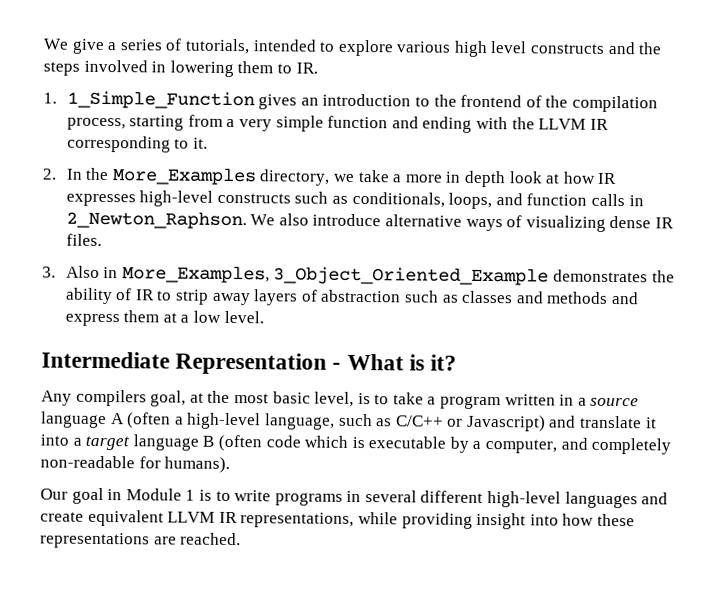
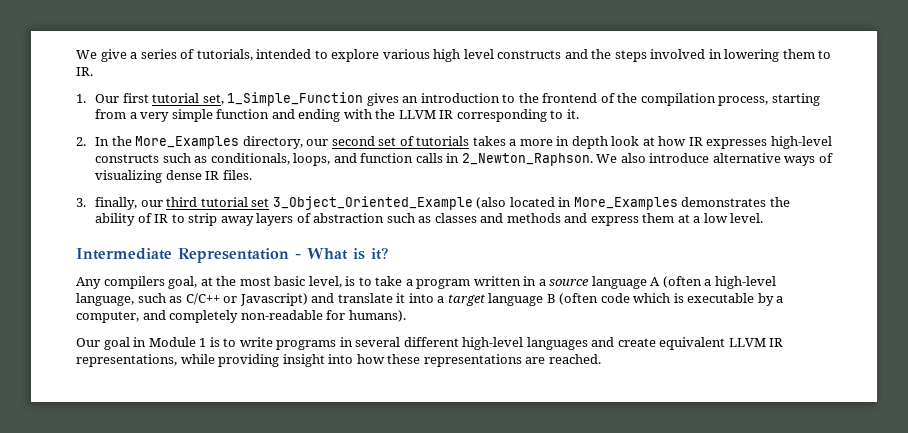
(57, 98) none -> [95,93,224,105] Our first tutorial set,
[333,169,390,183] we take -> [306,136,506,146] our second set of tutorials takes
[65,265,550,286] Also in More_Examples, 3_Object_Oriented_Example -> [95,196,678,210] finally, our third tutorial set 3_Object_Oriented_Example (also located in More_Examples

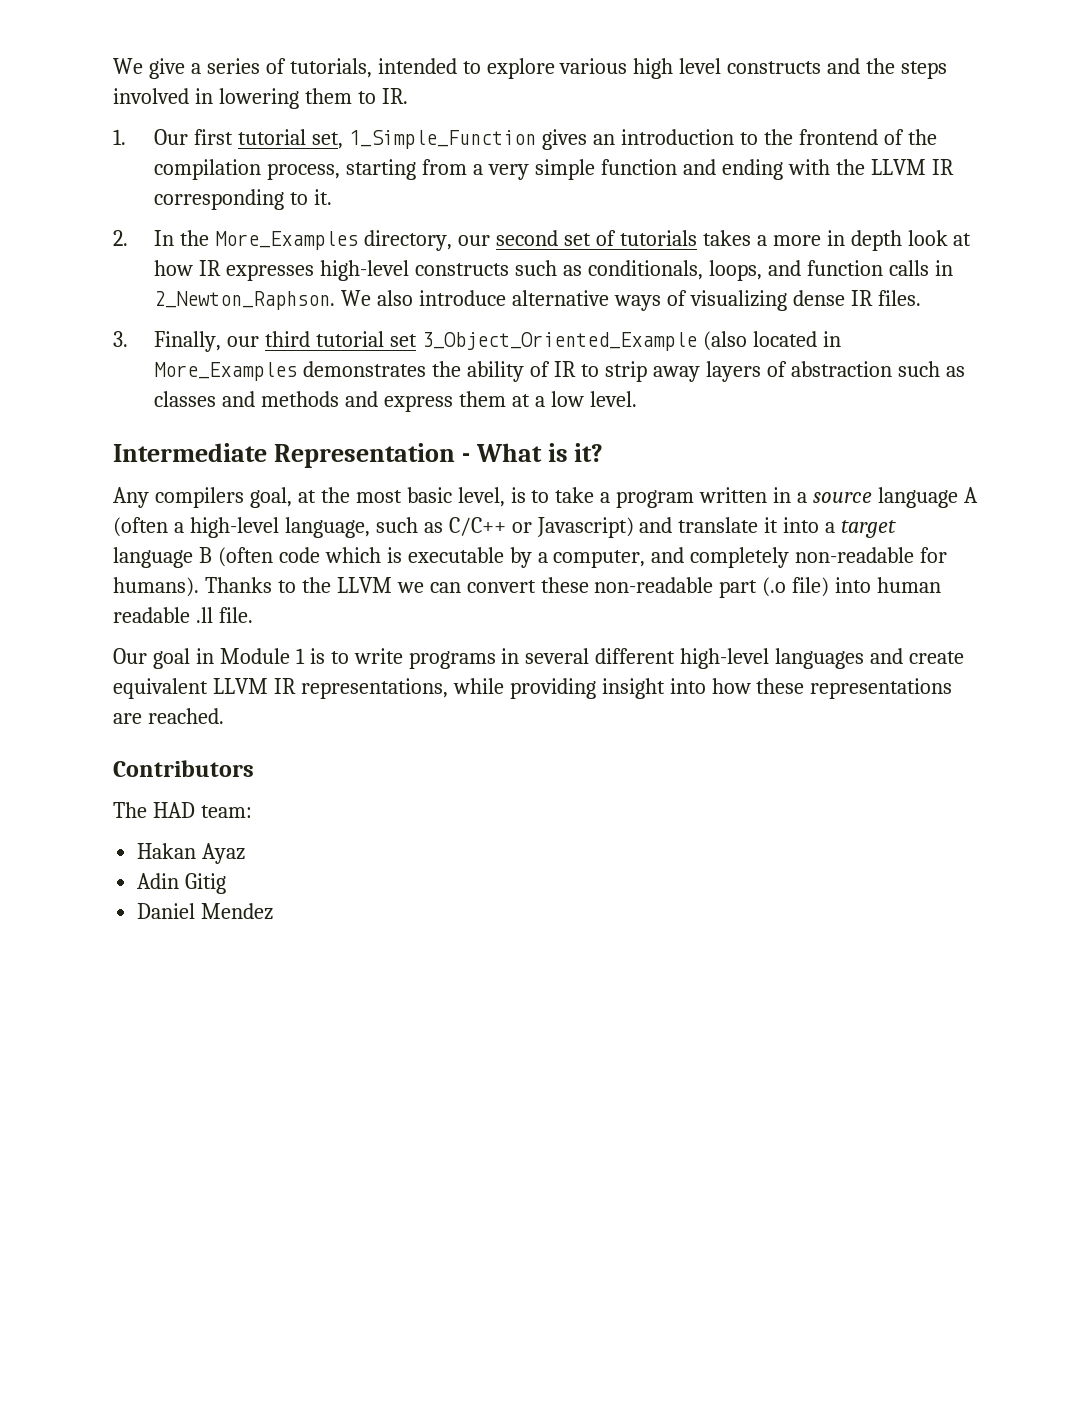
[95,197,138,210] finally, -> [154,331,222,352] Finally,
(406, 316) none -> [204,577,942,598] [113,607,253,623] Thanks to the LLVM we can convert these non-readable part (.o file) into human readable .ll file.
(601, 359) none -> [113,760,254,777] [113,802,252,818] [137,843,246,864] [137,873,227,894] [137,903,274,920] // Contributors // The HAD team: // Hakan Ayaz // Adin Gitig // Daniel Mendez

